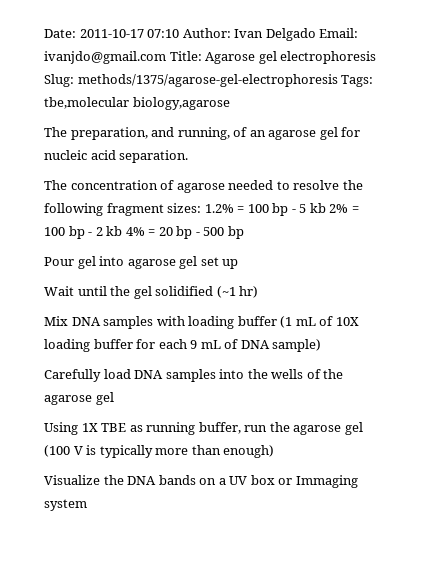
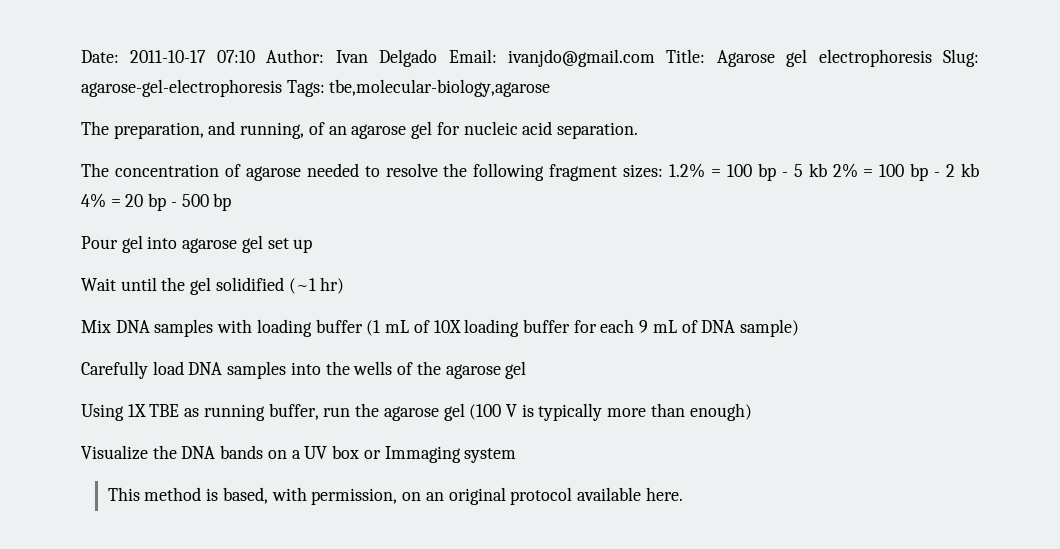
[77,74,374,87] [44,97,230,110] methods/1375/agarose-gel-electrophoresis Tags: tbe,molecular biology,agarose -> [81,79,551,97] agarose-gel-electrophoresis Tags: tbe,molecular-biology,agarose
(87, 505) none -> [107,487,683,505] // This method is based, with permission, on an original protocol available here.

